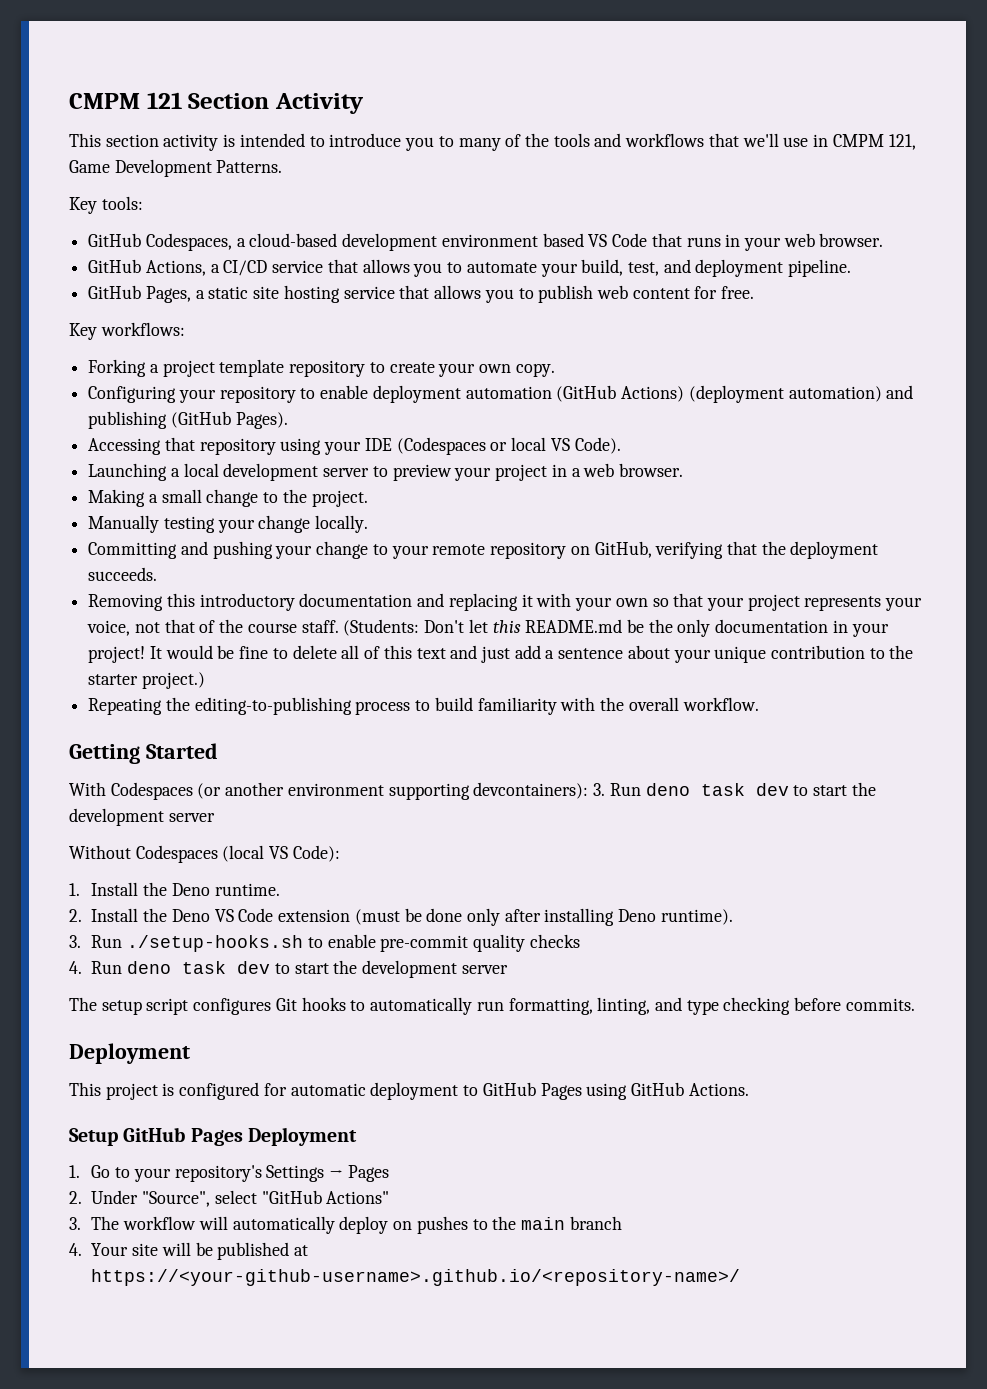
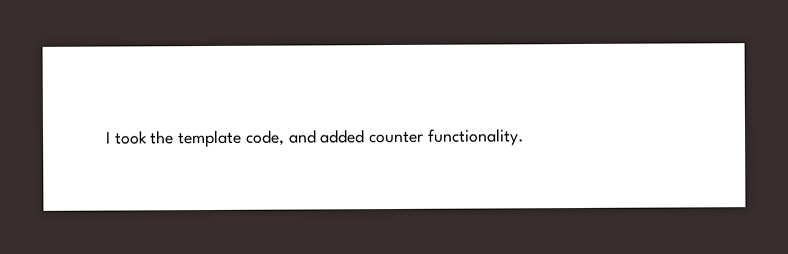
[69,92,364,114] [69,133,916,151] [69,159,283,177] [69,196,143,214] [88,233,884,251] [88,259,852,277] [88,285,755,303] [69,322,185,340] [88,359,555,377] [88,385,914,403] [88,411,288,429] [88,437,621,455] [88,463,683,481] [88,489,368,507] [88,515,369,533] [88,541,879,559] [88,567,158,581] [88,593,923,611] [87,619,889,637] [88,645,914,663] [88,672,205,689] [88,697,759,715] [69,743,218,764] [69,782,876,800] [69,808,215,826] [69,845,340,863] [69,882,280,896] [69,908,733,926] [69,934,580,952] [69,960,508,978] [69,997,915,1015] [69,1043,190,1064] [69,1082,749,1100] [69,1127,357,1146] [69,1165,389,1182] [69,1190,390,1207] [69,1216,622,1234] [69,1242,309,1260] [91,1269,741,1286] CMPM 121 Section Activity // This section activity is intended to introduce you to many of the tools and workflows that we'll use in CMPM 121, Game Development Patterns. // Key tools: // GitHub Codespaces, a cloud-based development environment based VS Code that runs in your web browser. // GitHub Actions, a CI/CD service that allows you to automate your build, test, and deployment pipeline. // GitHub Pages, a static site hosting service that allows you to publish web content for free. // Key workflows: // Forking a project template repository to create your own copy. // Configuring your repository to enable deployment automation (GitHub Actions) (deployment automation) and publishing (GitHub Pages). // Accessing that repository using your IDE (Codespaces or local VS Code). // Launching a local development server to preview your project in a web browser. // Making a small change to the project. // Manually testing your change locally. // Committing and pushing your change to your remote repository on GitHub, verifying that the deployment succeeds. // Removing this introductory documentation and replacing it with your own so that your project represents your voice, not that of the course staff. (Students: Don't let this README.md be the only documentation in your project! It would be fine to delete all of this text and just add a sentence about your unique contribution to the starter project.) // Repeating the editing-to-publishing process to build familiarity with the overall workflow. // Getting Started // With Codespaces (or another environment supporting devcontainers): 3. Run deno task dev to start the development server // Without Codespaces (local VS Code): // 1. Install the Deno runtime. // 2. Install the Deno VS Code extension (must be done only after installing Deno runtime). // 3. Run ./setup-hooks.sh to enable pre-commit quality checks // 4. Run deno task dev to start the development server // The setup script configures Git hooks to automatically run formatting, linting, and type checking before commits. // Deployment // This project is configured for automatic deployment to GitHub Pages using GitHub Actions. // Setup GitHub Pages Deployment // 1. Go to your repository's Settings → Pages // 2. Under "Source", select "GitHub Actions" // 3. The workflow will automatically deploy on pushes to the main branch // 4. Your site will be published at https://<your-github-username>.github.io/<repository-name>/ -> [106,128,524,148] I took the template code, and added counter functionality.

